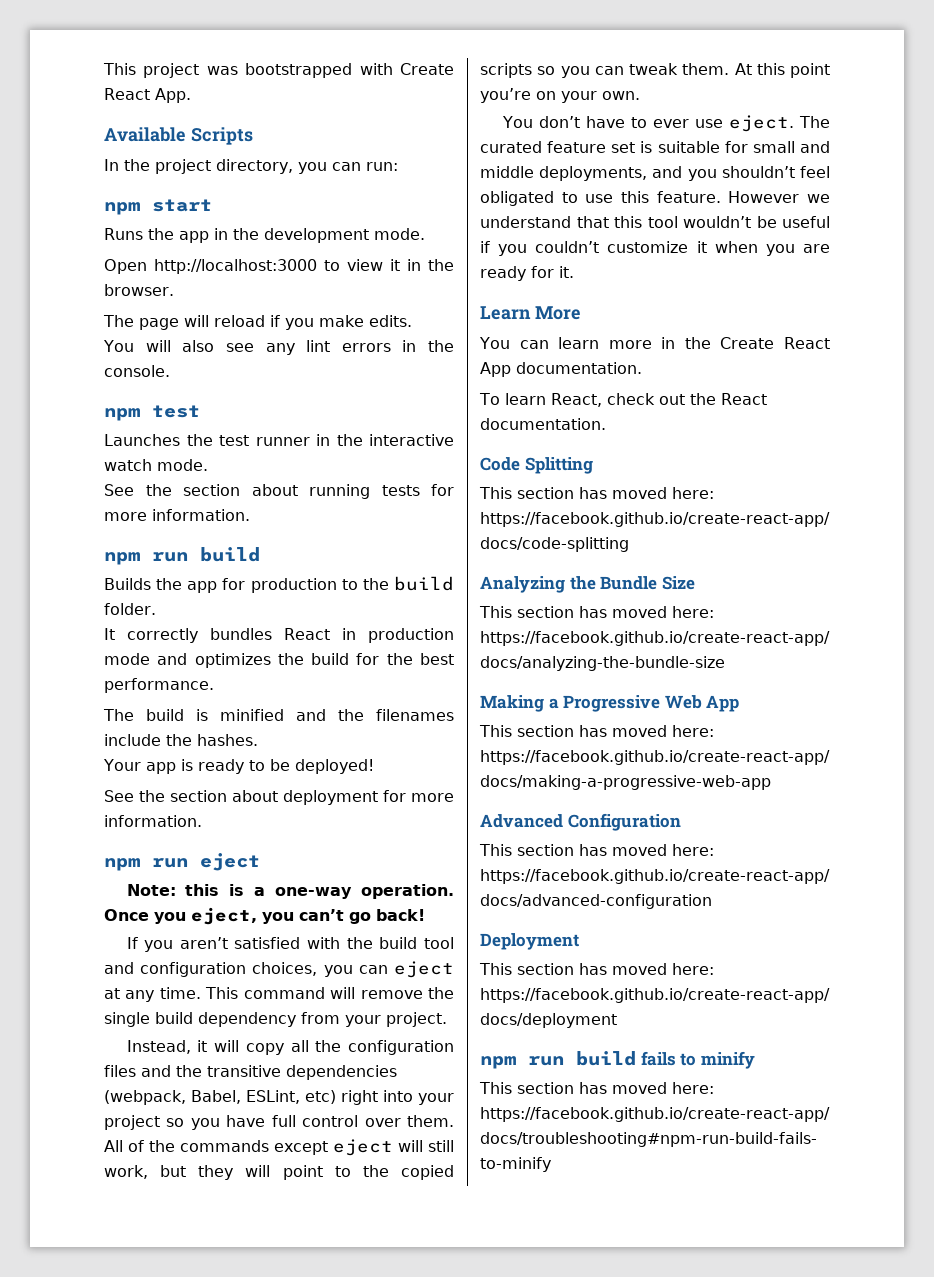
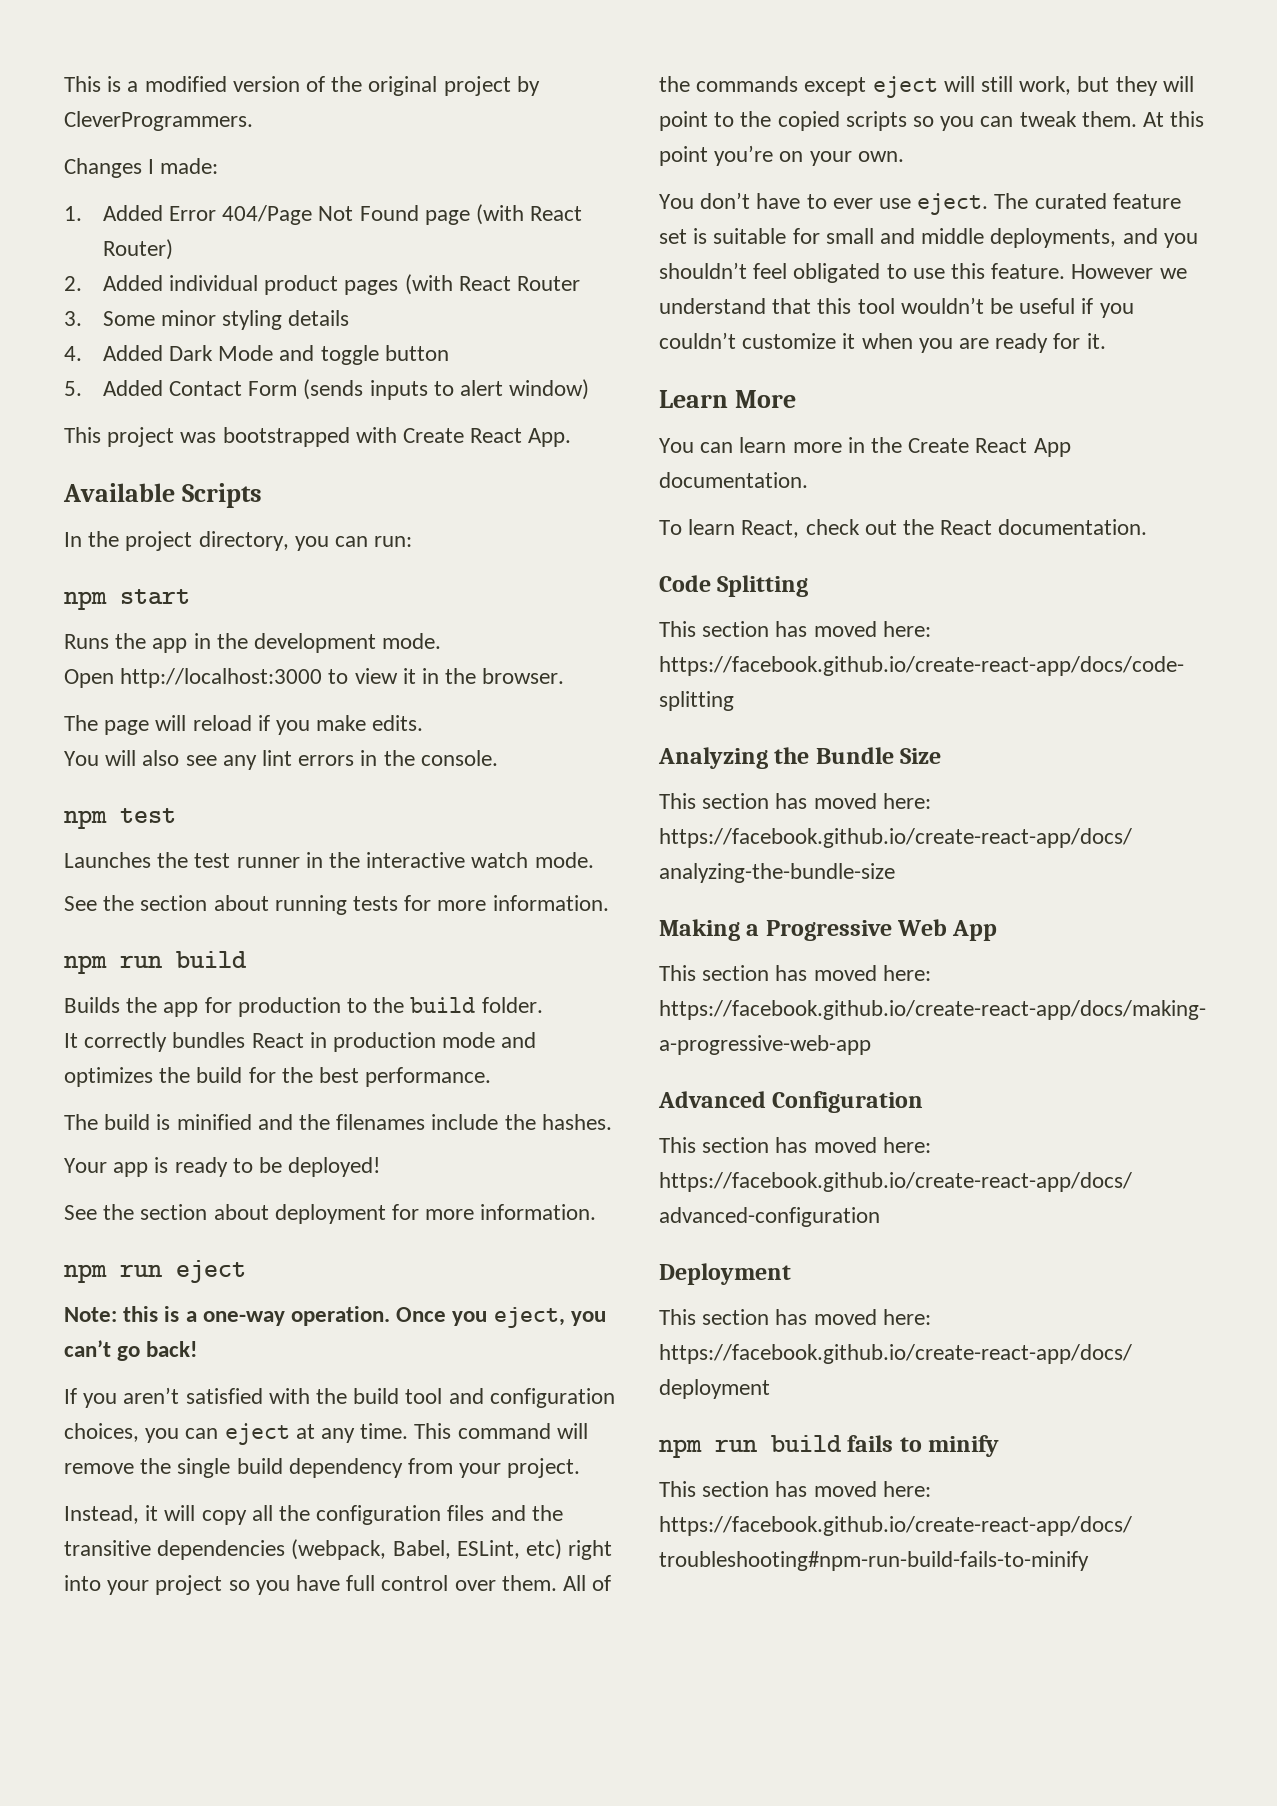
[103,63,136,75] This -> [64,76,540,96] [64,111,253,131] [64,158,219,178] [64,204,583,225] [102,239,173,260] [64,274,581,295] [64,310,350,330] [64,345,449,365] [64,379,590,400] [64,427,101,443] This is a modified version of the original project by CleverProgrammers. // Changes I made: // 1. Added Error 404/Page Not Found page (with React Router) // 2. Added individual product pages (with React Router // 3. Some minor styling details // 4. Added Dark Mode and toggle button // 5. Added Contact Form (sends inputs to alert window) // This

